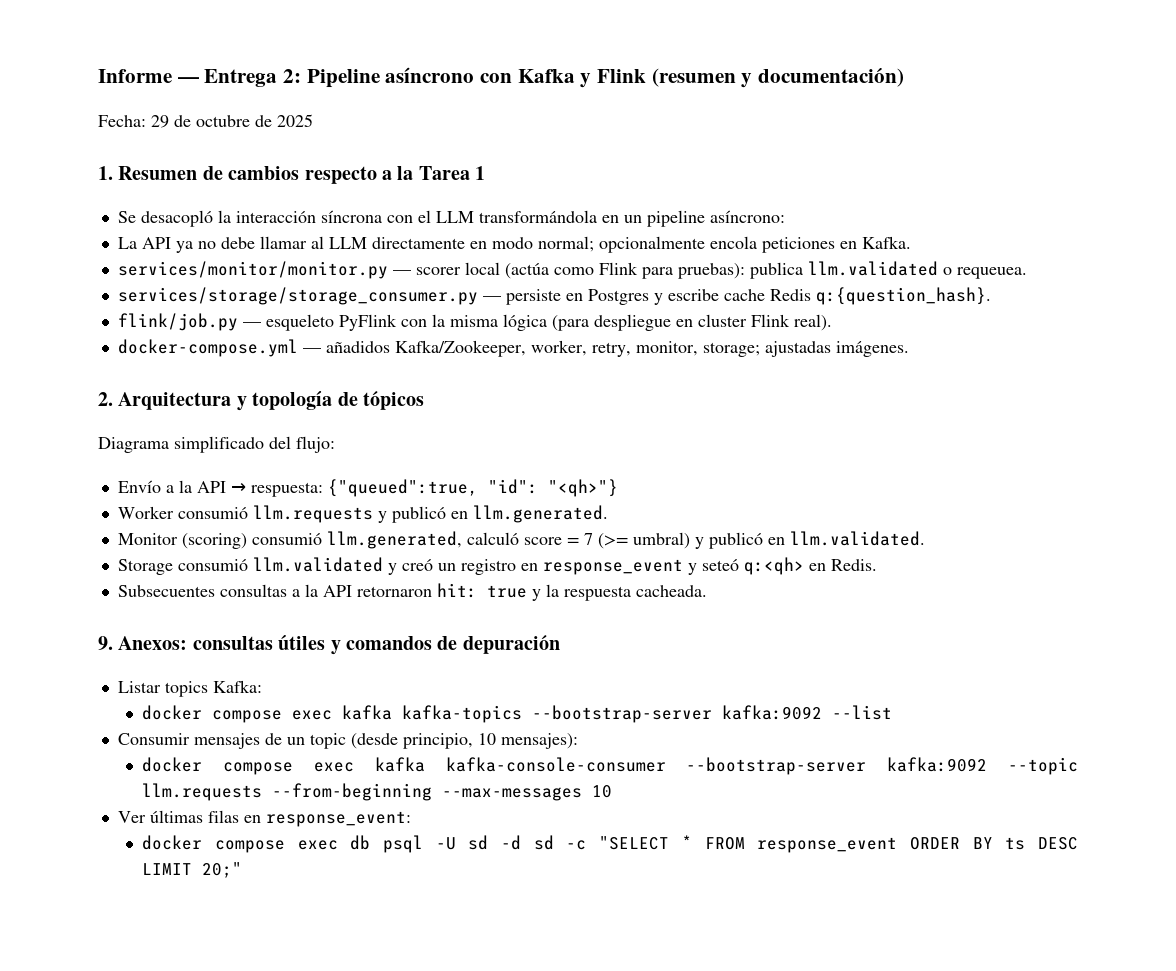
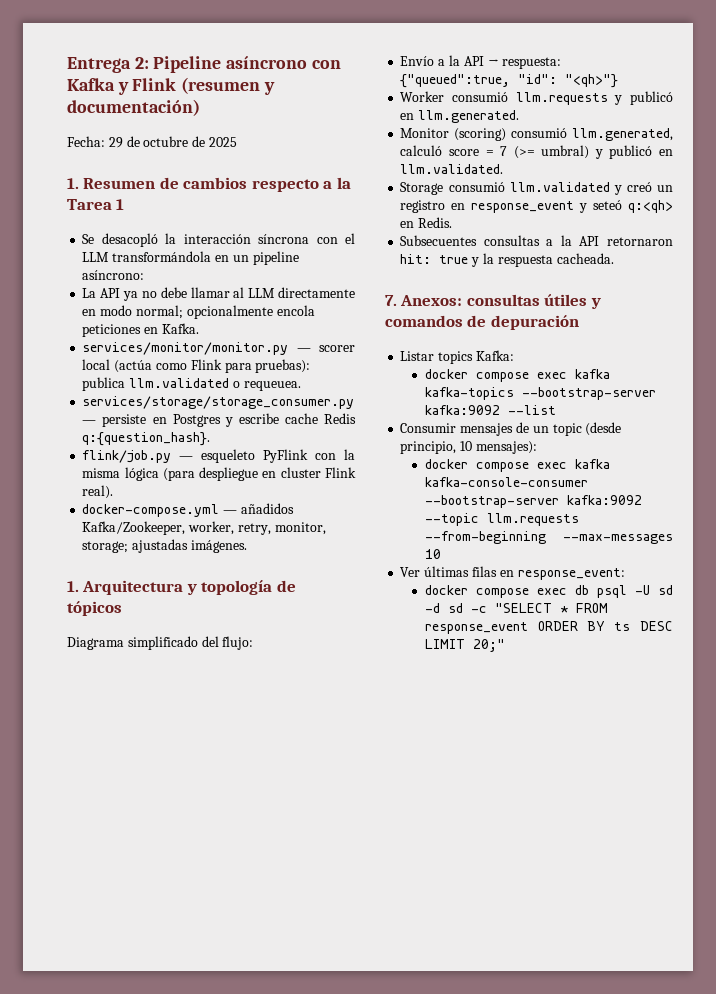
[98,69,199,83] Informe — -> (67, 65) none
[98,392,113,406] 2. -> [67,581,79,592] 1.
[98,636,113,650] 9. -> [385,295,397,306] 7.

